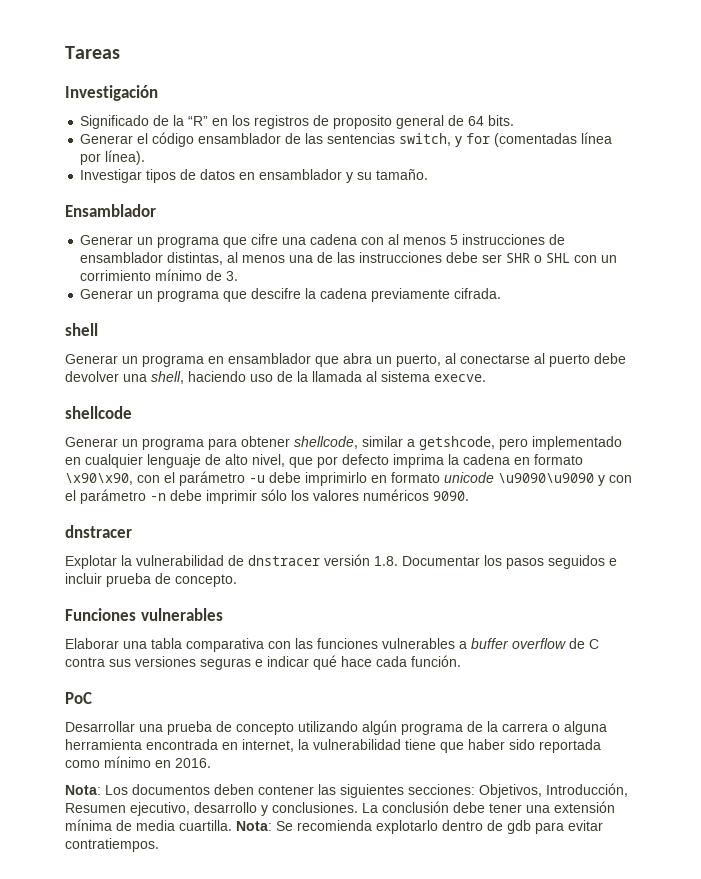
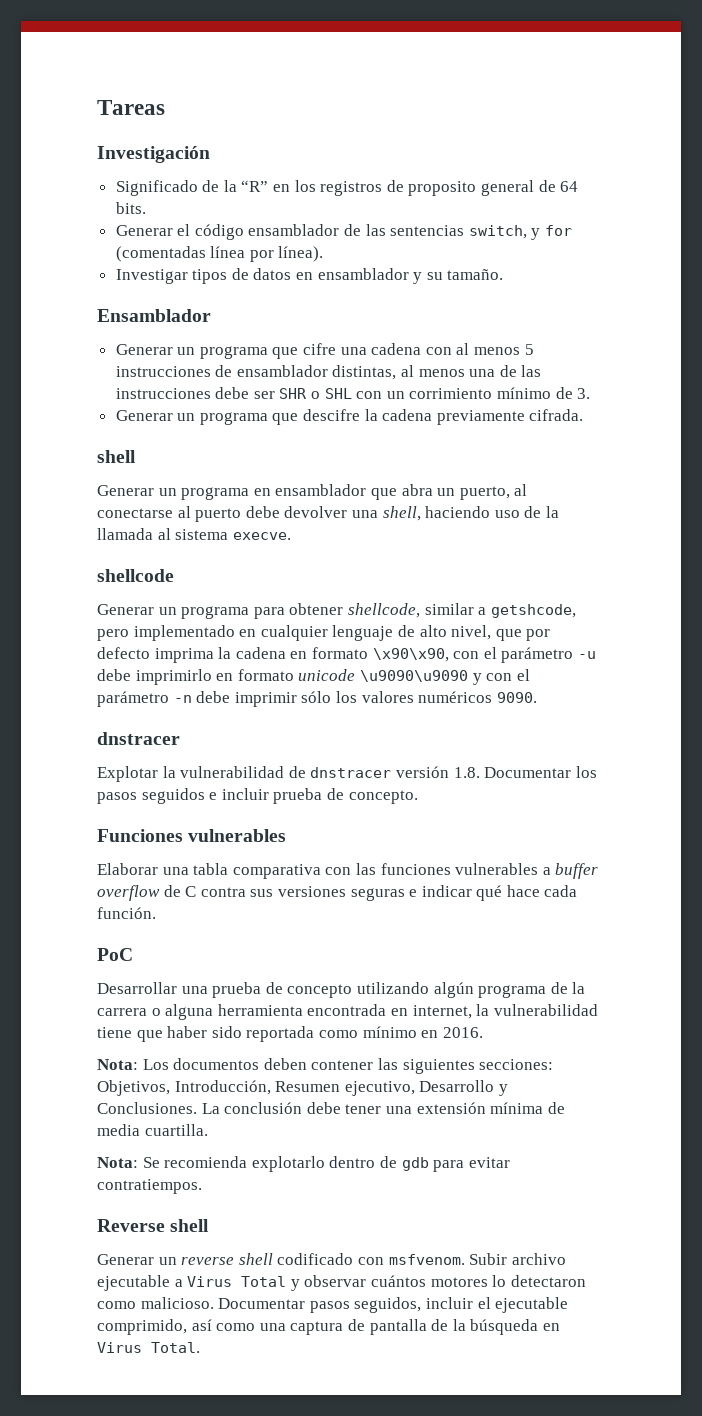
[194,802,358,816] desarrollo y conclusiones. -> [419,1080,508,1096] [97,1102,197,1114] Desarrollo y Conclusiones.
(232, 825) none -> (208, 1130) //
(159, 845) none -> [97,1219,210,1232] [97,1253,566,1265] [97,1275,586,1291] [97,1297,569,1313] [97,1319,560,1335] [97,1342,200,1353] // Reverse shell // Generar un reverse shell codificado con msfvenom. Subir archivo ejecutable a Virus Total y observar cuántos motores lo detectaron como malicioso. Documentar pasos seguidos, incluir el ejecutable comprimido, así como una captura de pantalla de la búsqueda en Virus Total.

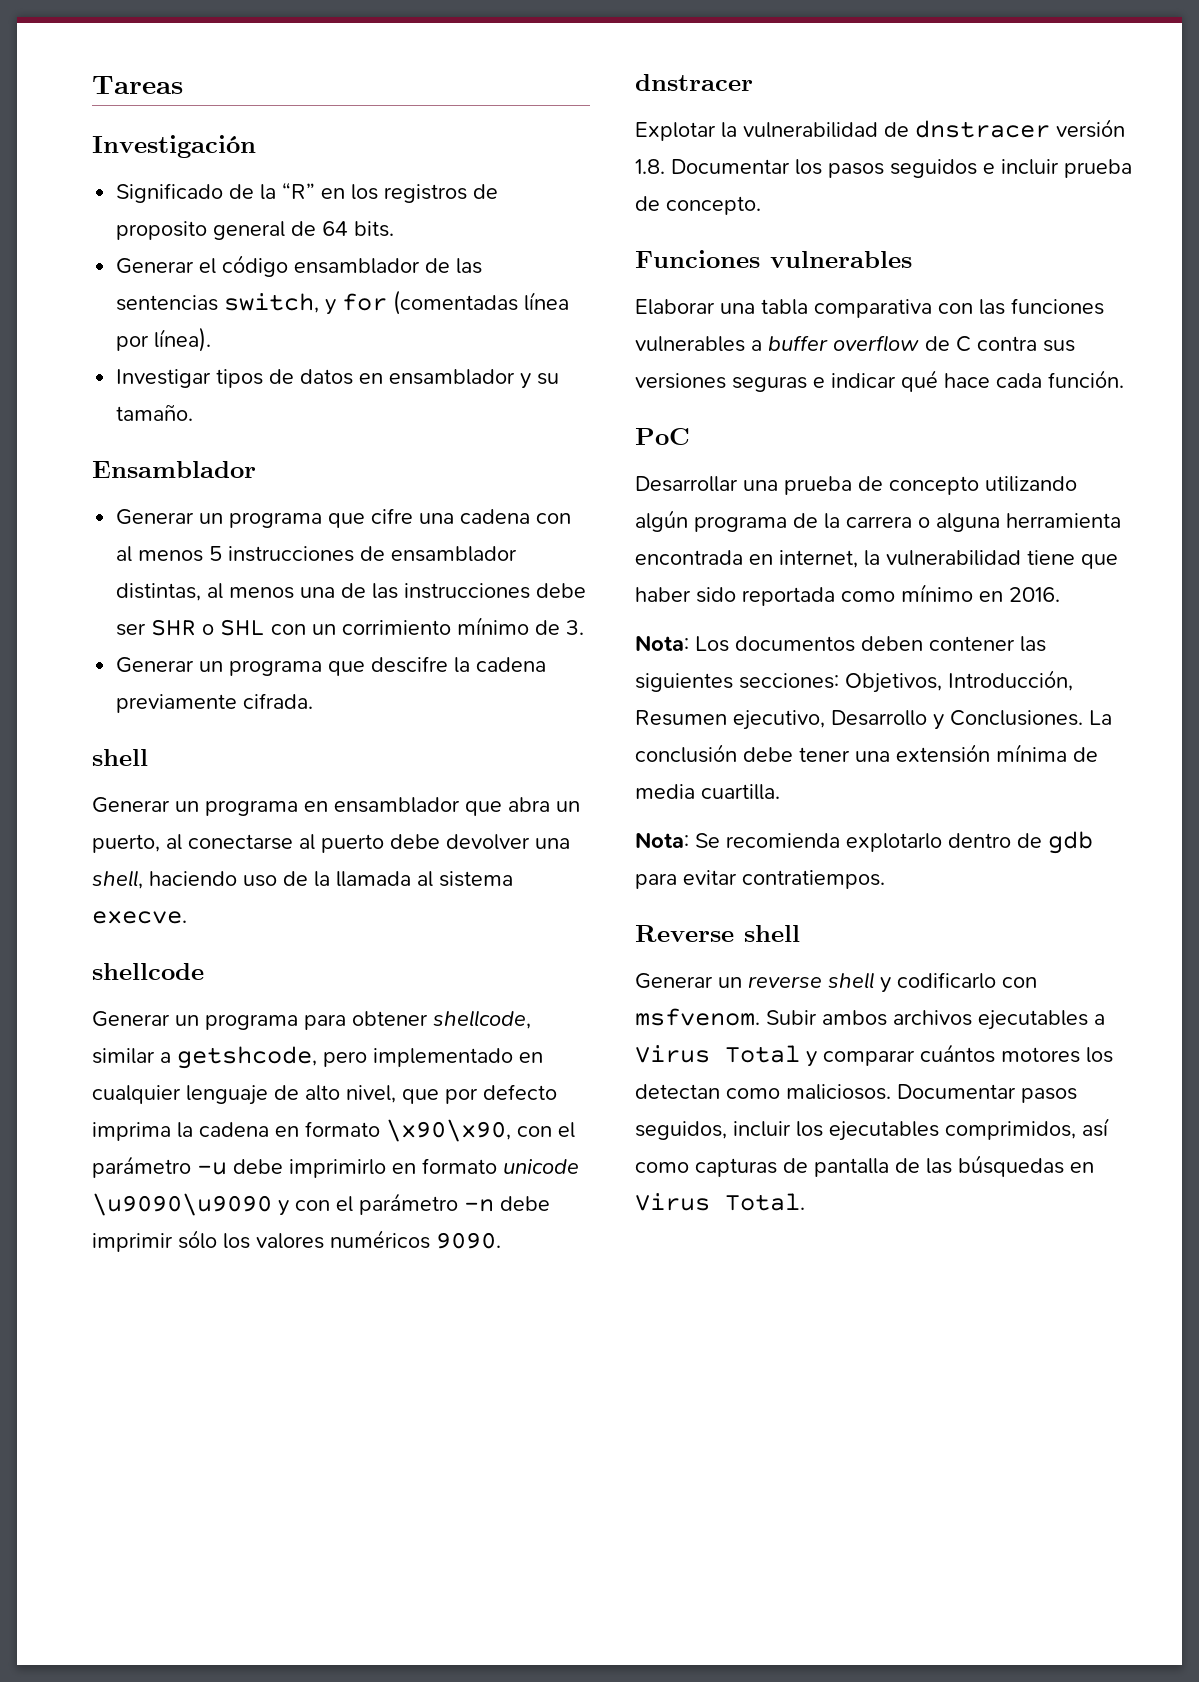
[277,1253,354,1265] codificado -> [880,972,996,993] y codificarlo
[511,1253,566,1265] [97,1275,170,1291] archivo ejecutable -> [822,1010,1088,1030] ambos archivos ejecutables
[304,1275,367,1287] observar -> [823,1050,915,1066] comparar
[492,1275,586,1287] [97,1297,569,1313] [97,1319,344,1335] lo detectaron como malicioso. Documentar pasos seguidos, incluir el ejecutable comprimido, así como una captura -> [1086,1047,1113,1063] [635,1084,1077,1103] [635,1118,1109,1141] [635,1158,777,1177] los detectan como maliciosos. Documentar pasos seguidos, incluir los ejecutables comprimidos, así como capturas
[452,1319,539,1335] la búsqueda -> [926,1155,1064,1177] las búsquedas

